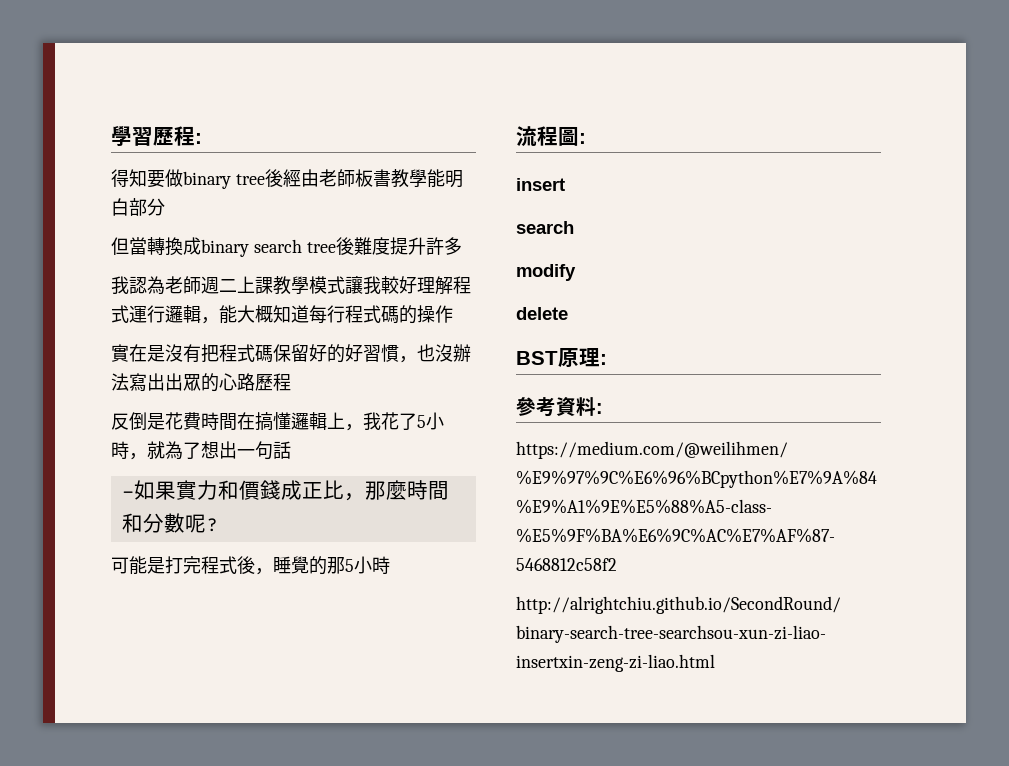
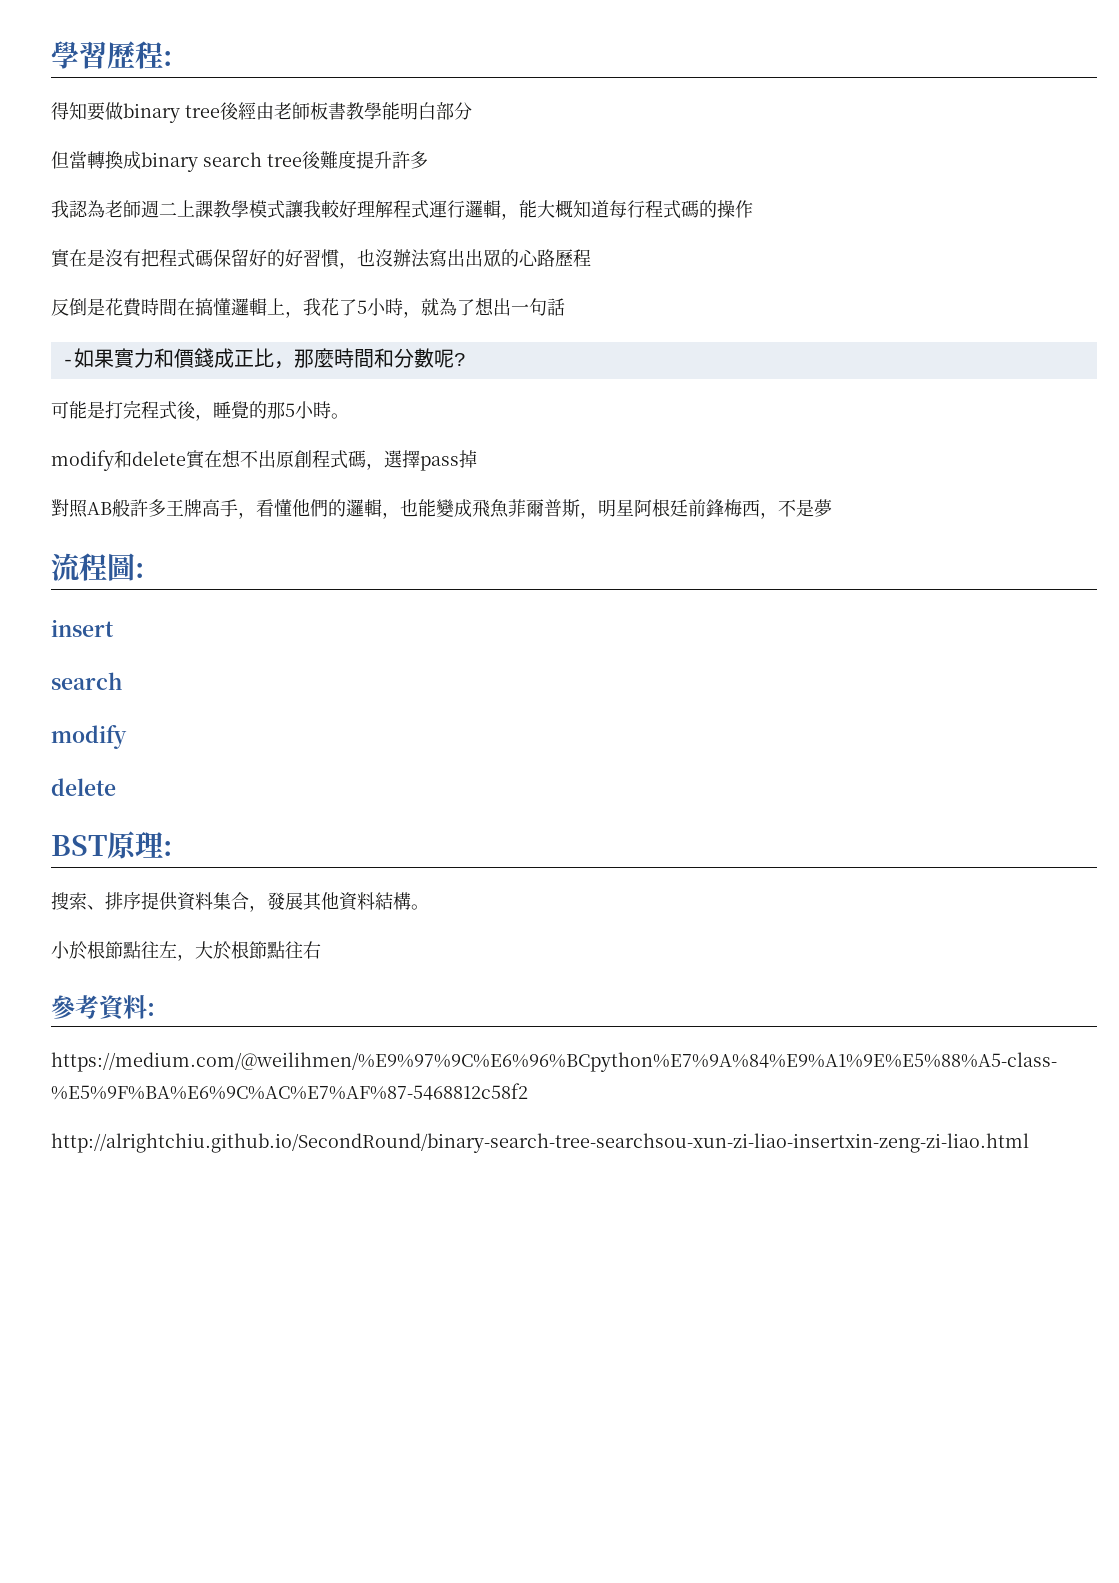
(390, 565) none -> [331,413,349,419] [51,449,477,471] [51,499,832,519] 。 // modify和delete實在想不出原創程式碼，選擇pass掉 // 對照AB般許多王牌高手，看懂他們的邏輯，也能變成飛魚菲爾普斯，明星阿根廷前鋒梅西，不是夢
(607, 359) none -> [51,892,429,912] [51,941,321,961] // 搜索、排序提供資料集合，發展其他資料結構。 // 小於根節點往左，大於根節點往右

